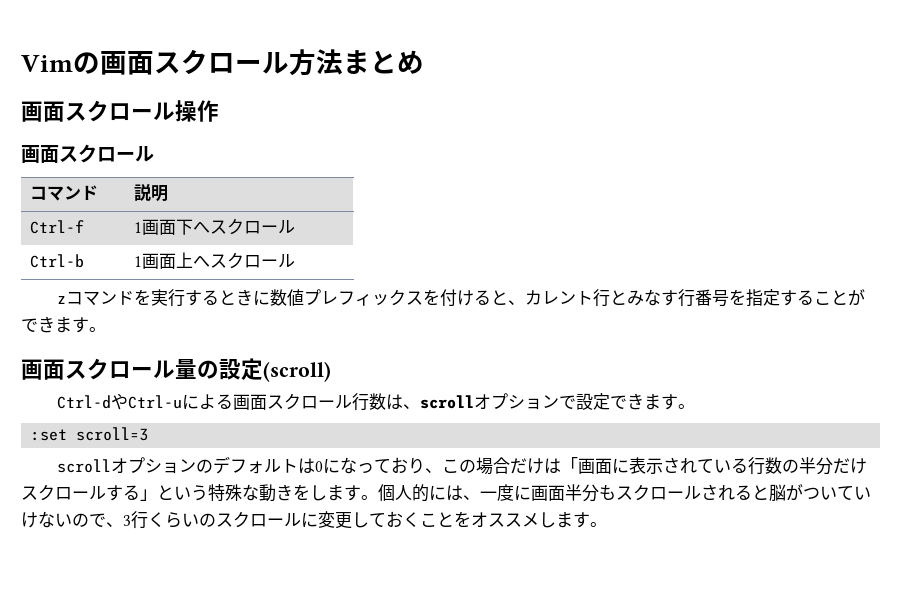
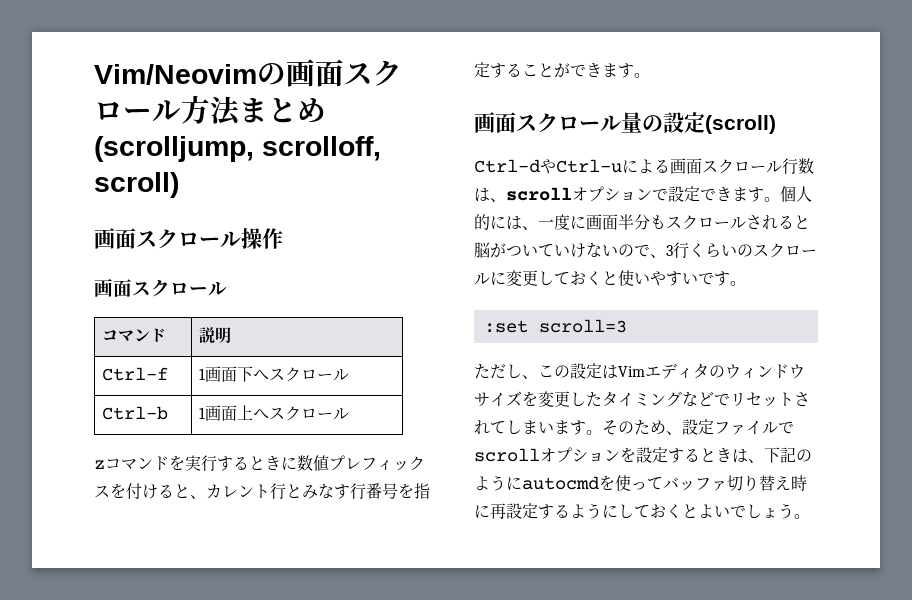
[21,55,73,72] Vim -> [94,64,257,85] Vim/Neovim
(424, 62) none -> [94,136,381,162] [94,172,179,198] (scrolljump, scrolloff, scroll)
[31,427,149,441] [57,456,868,475] [21,484,378,502] // :set scroll=3 // scrollオプションのデフォルトは0になっており、この場合だけは「画面に表示されている行数の半分だけスクロールする」という特殊な動きをします。 -> (780, 199) none
[420,511,590,528] ことをオススメします -> [602,270,746,286] [483,319,627,333] [474,363,805,379] [474,391,810,407] [474,419,794,435] [474,447,812,463] [474,475,807,491] [474,503,794,519] と使いやすいです。 // :set scroll=3 // ただし、この設定はVimエディタのウィンドウサイズを変更したタイミングなどでリセットされてしまいます。そのため、設定ファイルでscrollオプションを設定するときは、下記のようにautocmdを使ってバッファ切り替え時に再設定するようにしておくとよいでしょう

